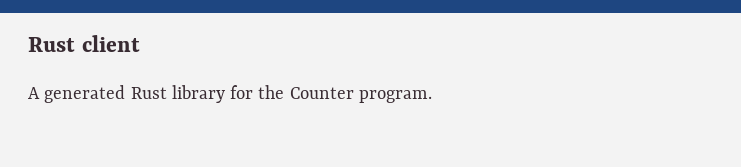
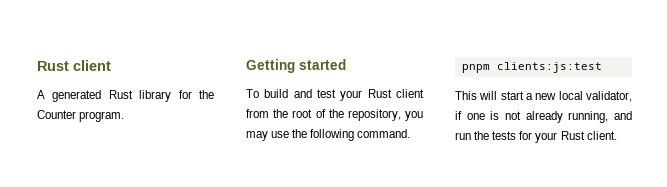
(432, 96) none -> [246,59,346,73] [246,89,424,101] [246,109,423,121] [246,129,411,141] [461,62,602,73] [455,91,632,102] [455,111,632,123] [455,131,617,143] // Getting started // To build and test your Rust client from the root of the repository, you may use the following command. // pnpm clients:js:test // This will start a new local validator, if one is not already running, and run the tests for your Rust client.

